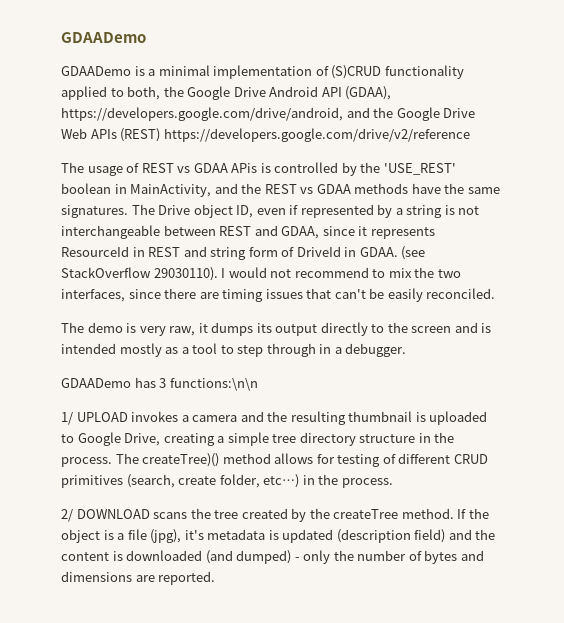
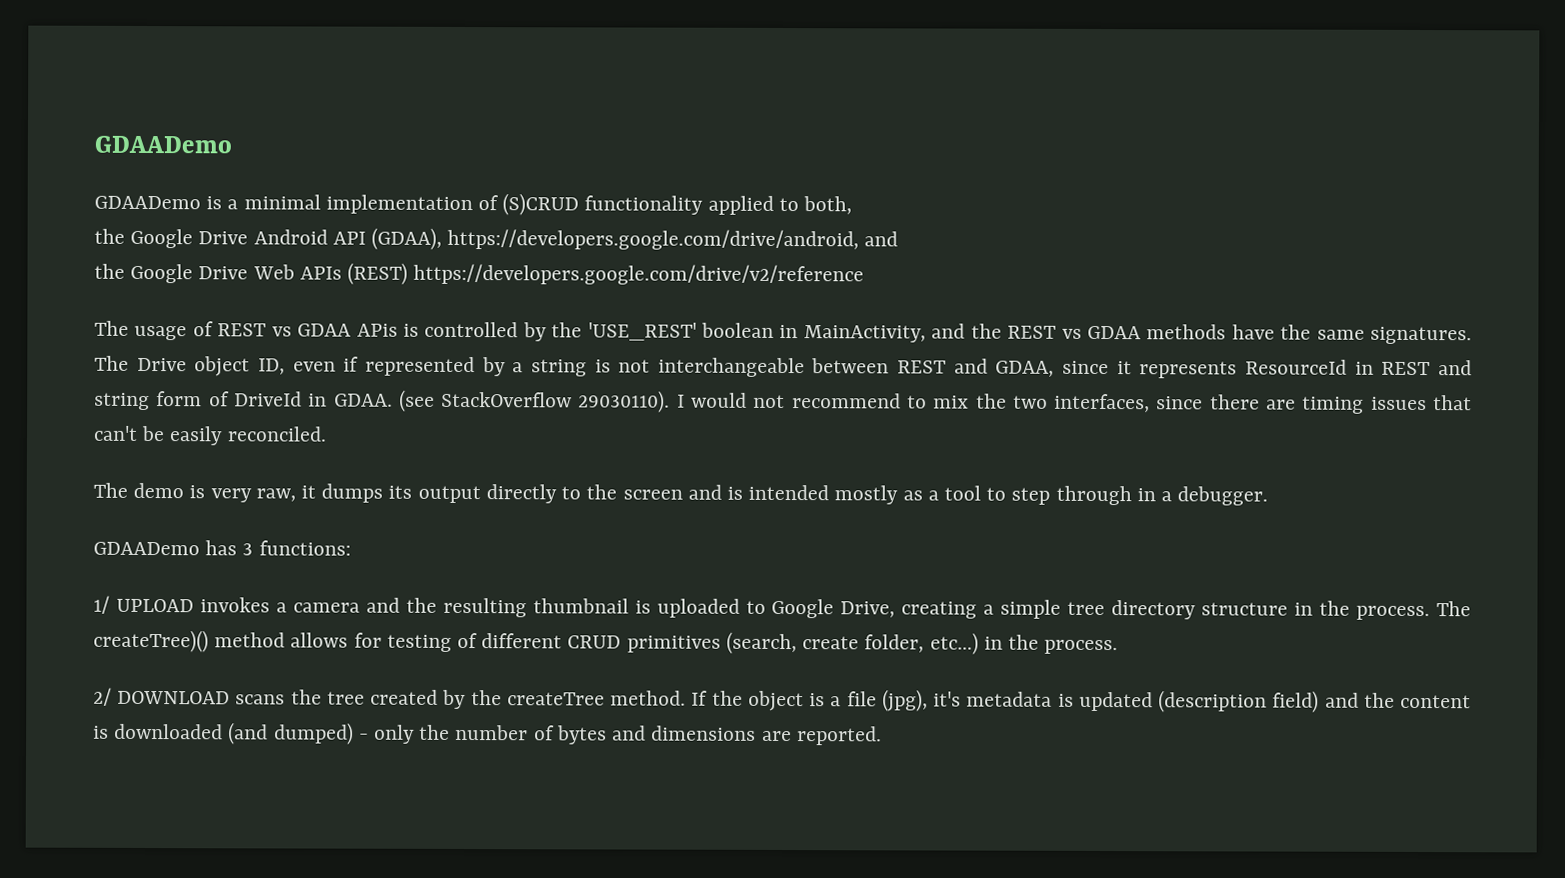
(161, 93) none -> (853, 205) //
(370, 112) none -> (899, 239) //
[169,378,258,391] functions:\n\n -> [258,540,351,556] functions:

